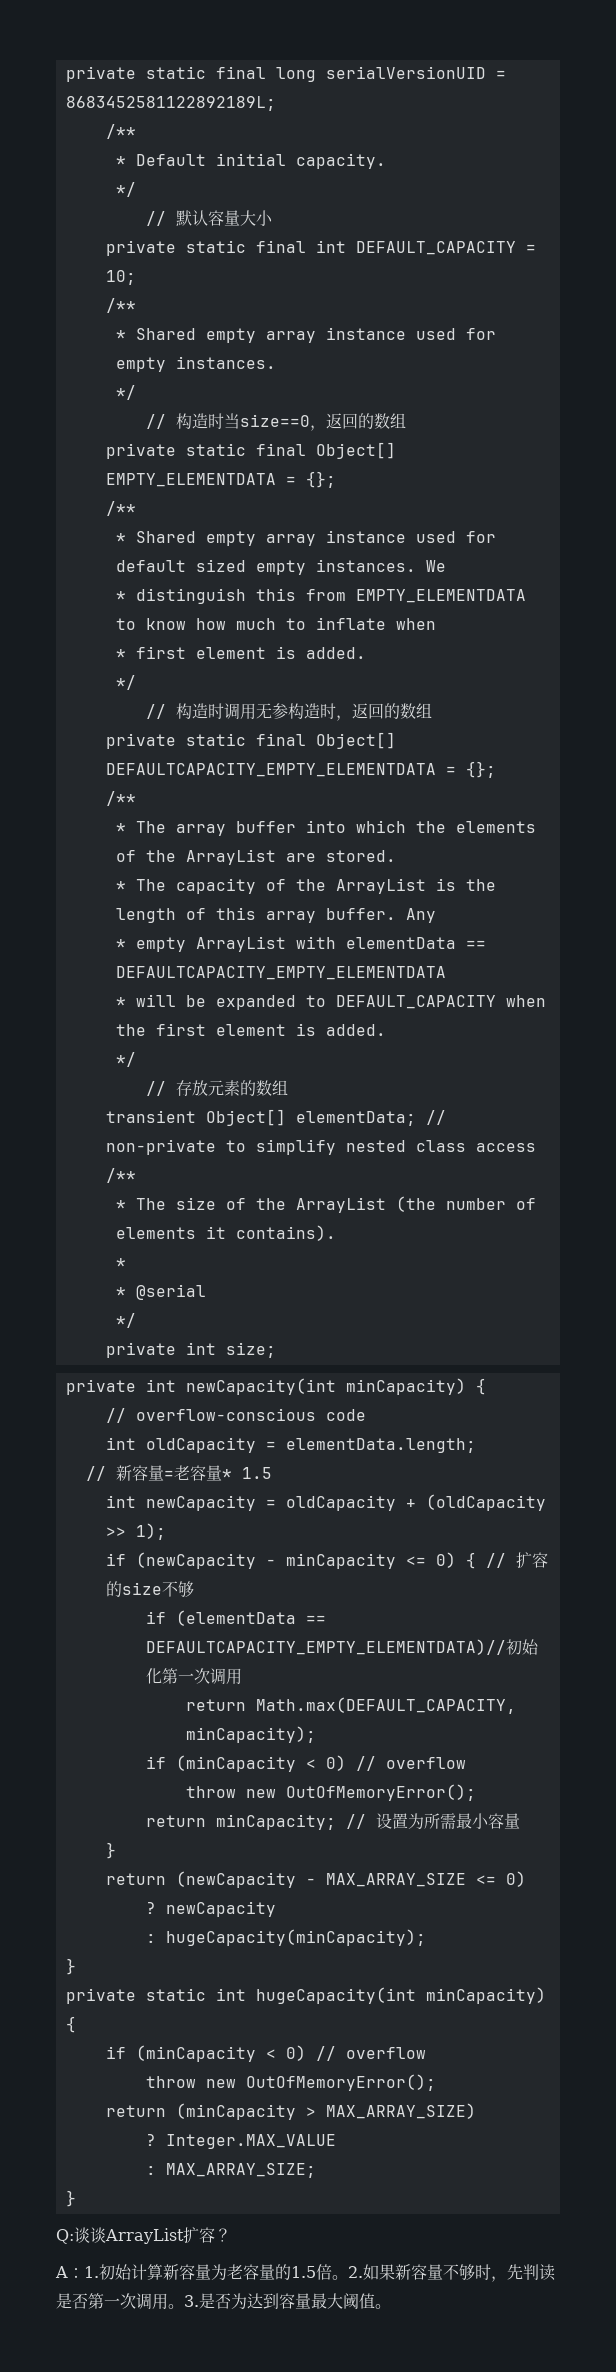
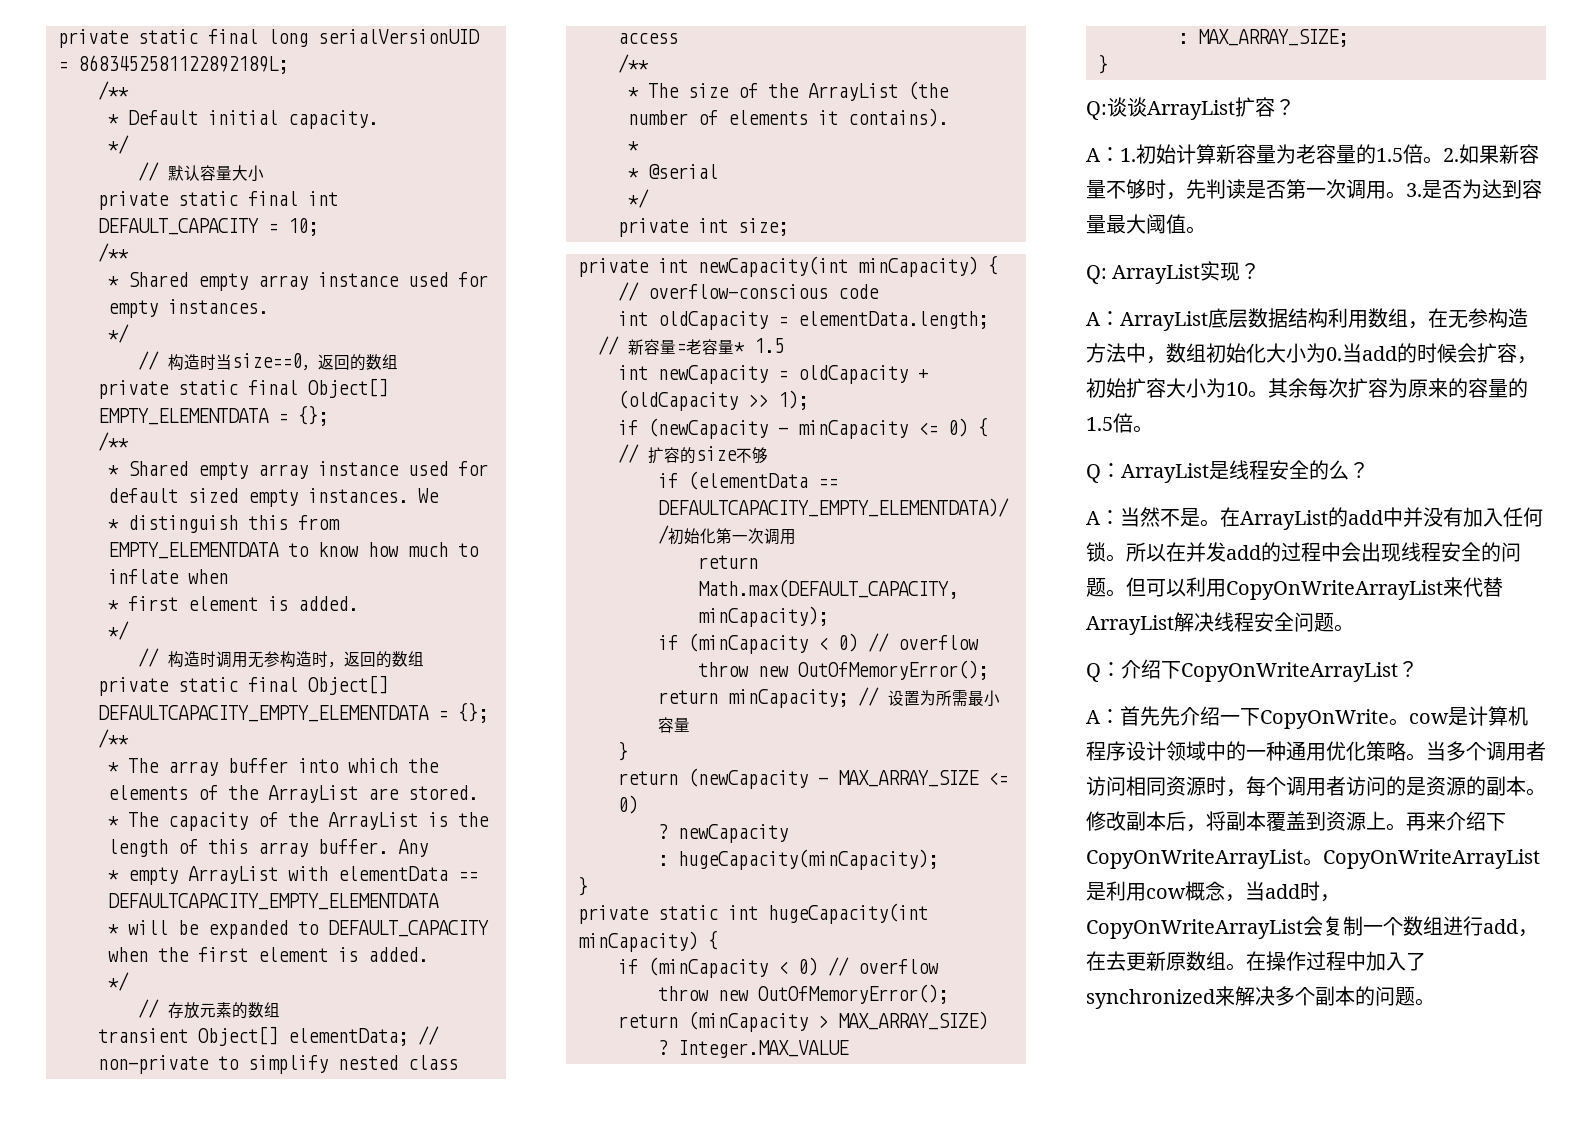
(391, 2306) none -> [1086,261,1261,284] [1086,308,1528,331] [1086,343,1537,364] [1086,378,1528,399] [1086,413,1153,433] [1086,460,1369,483] [1086,507,1543,530] [1086,542,1521,562] [1086,577,1503,600] [1086,612,1354,635] [1086,659,1418,682] [1086,706,1528,729] [1086,741,1546,761] [1086,776,1546,797] [1086,811,1506,832] [1086,849,1540,869] [1086,881,1340,902] [1086,916,1538,939] [1086,951,1426,971] [1086,986,1435,1009] // Q: ArrayList实现？ // A：ArrayList底层数据结构利用数组，在无参构造方法中，数组初始化大小为0.当add的时候会扩容，初始扩容大小为10。其余每次扩容为原来的容量的1.5倍。 // Q：ArrayList是线程安全的么？ // A：当然不是。在ArrayList的add中并没有加入任何锁。所以在并发add的过程中会出现线程安全的问题。但可以利用CopyOnWriteArrayList来代替ArrayList解决线程安全问题。 // Q：介绍下CopyOnWriteArrayList？ // A：首先先介绍一下CopyOnWrite。cow是计算机程序设计领域中的一种通用优化策略。当多个调用者访问相同资源时，每个调用者访问的是资源的副本。修改副本后，将副本覆盖到资源上。再来介绍下CopyOnWriteArrayList。CopyOnWriteArrayList是利用cow概念，当add时，CopyOnWriteArrayList会复制一个数组进行add，在去更新原数组。在操作过程中加入了synchronized来解决多个副本的问题。

